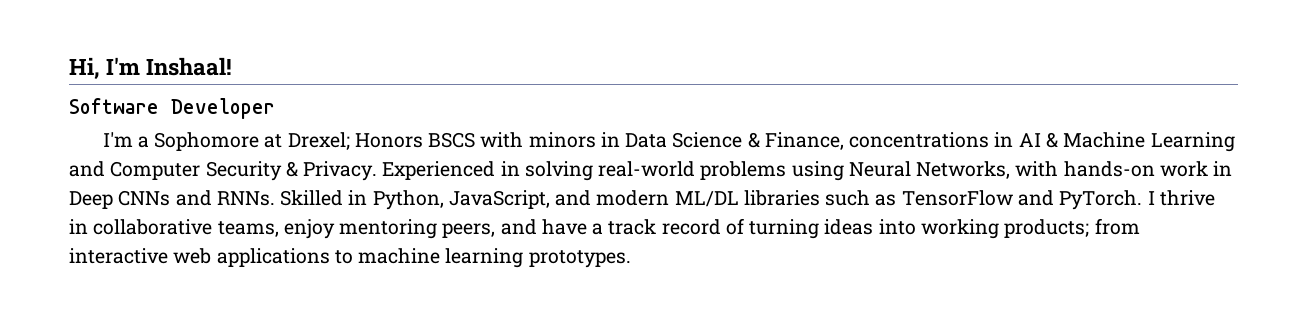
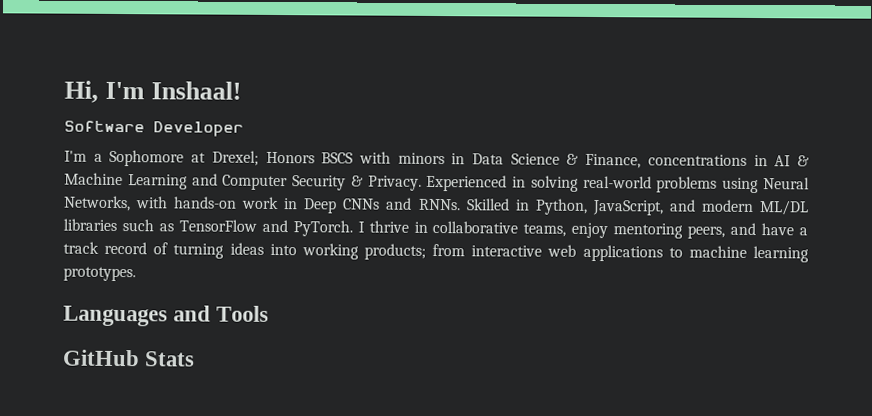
(631, 259) none -> [63,305,270,327] [63,349,196,367] // Languages and Tools // GitHub Stats

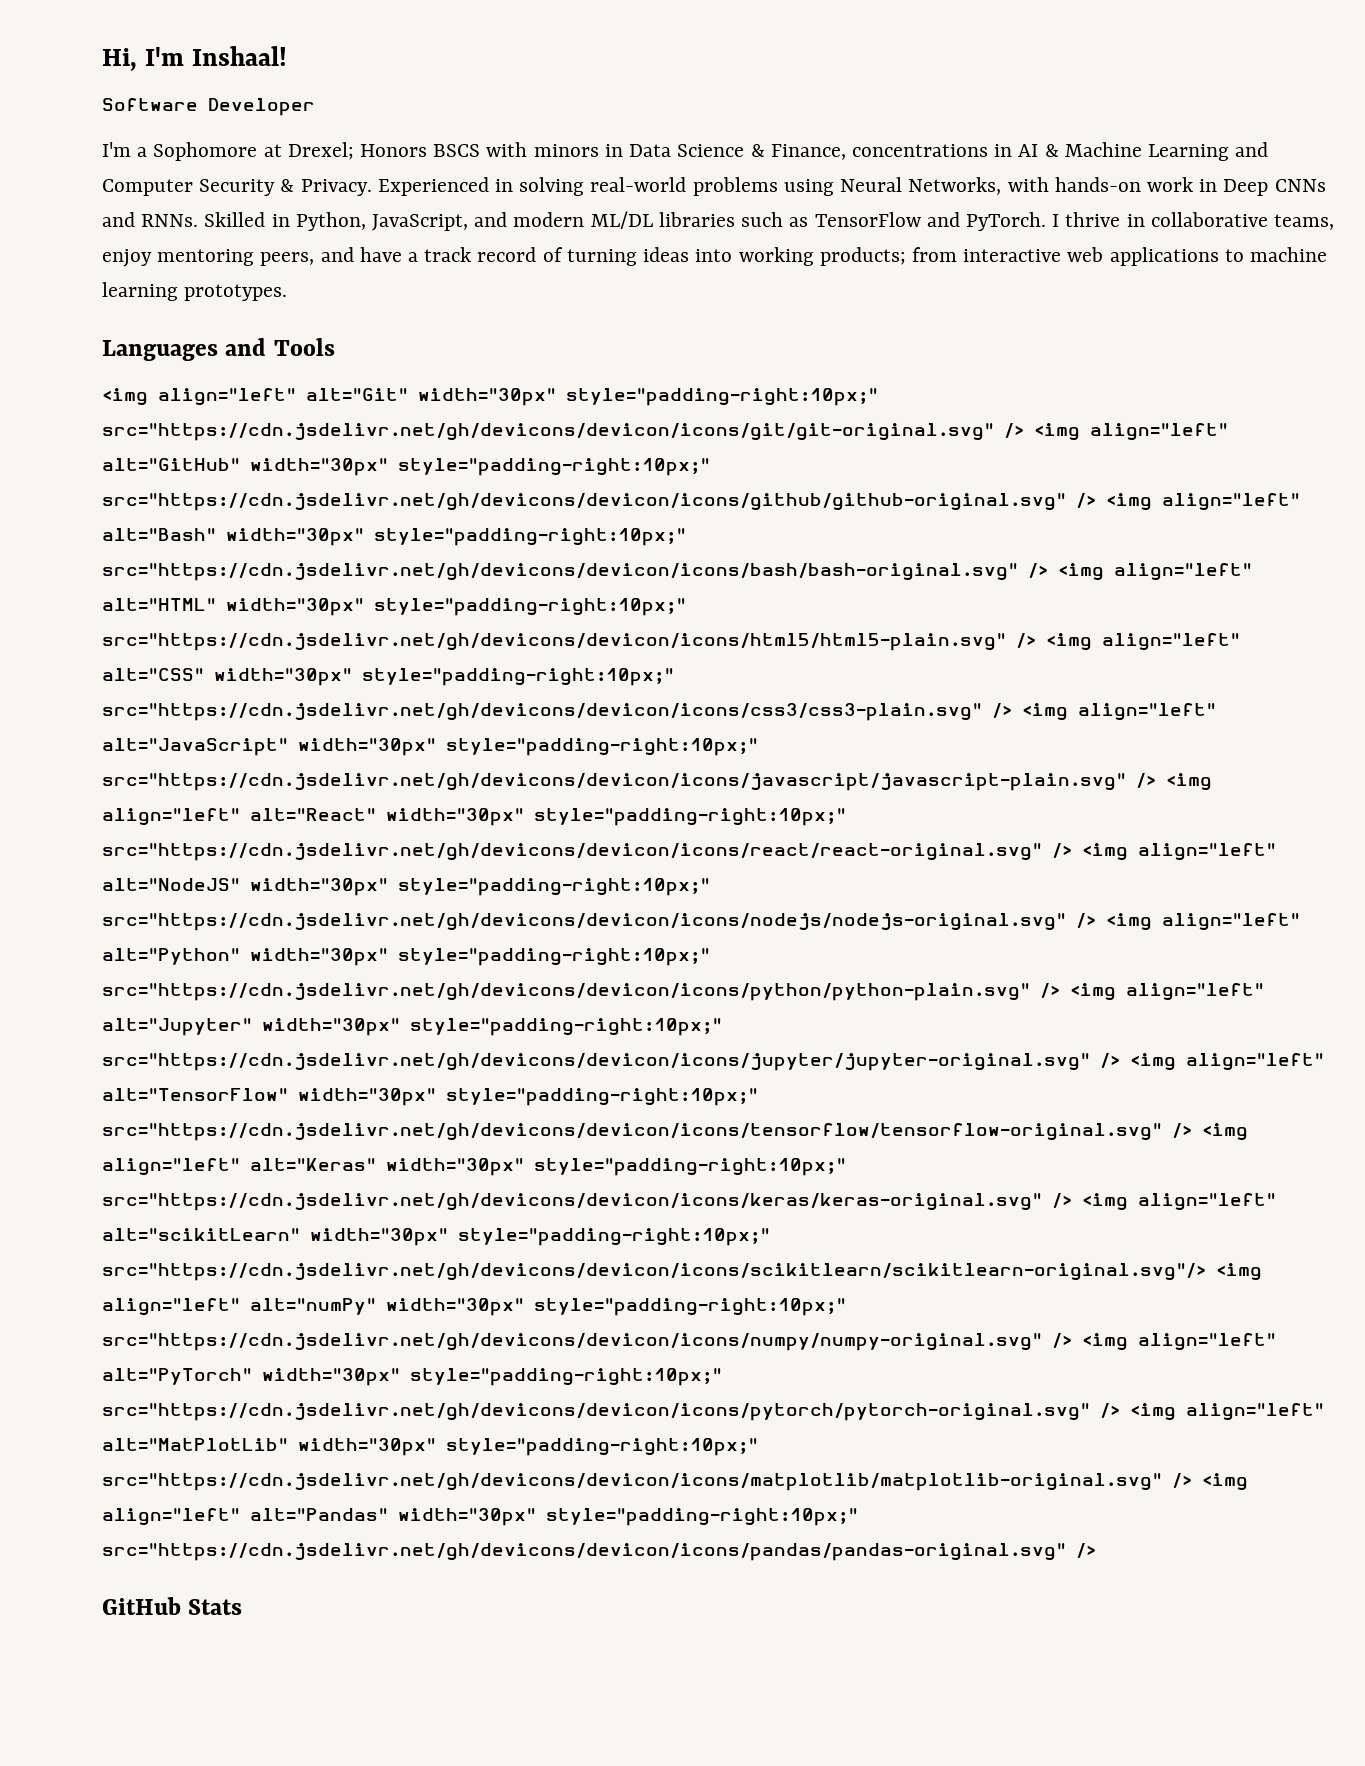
(270, 313) none -> [102,388,878,406] [102,423,1228,441] [102,458,710,476] [102,493,1300,511] [102,528,686,546] [102,563,1252,581] [102,598,686,616] [102,633,1240,651] [102,668,674,686] [102,703,1216,721] [102,738,758,756] [102,773,1212,791] [102,808,846,826] [102,843,1276,861] [102,878,710,896] [102,913,1300,931] [102,948,710,966] [102,983,1264,1001] [102,1018,722,1036] [102,1053,1324,1071] [102,1088,758,1106] [102,1123,1248,1141] [102,1158,846,1176] [102,1193,1276,1211] [102,1228,770,1246] [102,1263,1262,1281] [102,1298,846,1316] [102,1333,1276,1351] [102,1368,722,1386] [102,1403,1324,1421] [102,1438,758,1456] [102,1473,1248,1491] [102,1508,858,1526] [102,1543,1096,1561] // <img align="left" alt="Git" width="30px" style="padding-right:10px;" src="https://cdn.jsdelivr.net/gh/devicons/devicon/icons/git/git-original.svg" /> <img align="left" alt="GitHub" width="30px" style="padding-right:10px;" src="https://cdn.jsdelivr.net/gh/devicons/devicon/icons/github/github-original.svg" /> <img align="left" alt="Bash" width="30px" style="padding-right:10px;" src="https://cdn.jsdelivr.net/gh/devicons/devicon/icons/bash/bash-original.svg" /> <img align="left" alt="HTML" width="30px" style="padding-right:10px;" src="https://cdn.jsdelivr.net/gh/devicons/devicon/icons/html5/html5-plain.svg" /> <img align="left" alt="CSS" width="30px" style="padding-right:10px;" src="https://cdn.jsdelivr.net/gh/devicons/devicon/icons/css3/css3-plain.svg" /> <img align="left" alt="JavaScript" width="30px" style="padding-right:10px;" src="https://cdn.jsdelivr.net/gh/devicons/devicon/icons/javascript/javascript-plain.svg" /> <img align="left" alt="React" width="30px" style="padding-right:10px;" src="https://cdn.jsdelivr.net/gh/devicons/devicon/icons/react/react-original.svg" /> <img align="left" alt="NodeJS" width="30px" style="padding-right:10px;" src="https://cdn.jsdelivr.net/gh/devicons/devicon/icons/nodejs/nodejs-original.svg" /> <img align="left" alt="Python" width="30px" style="padding-right:10px;" src="https://cdn.jsdelivr.net/gh/devicons/devicon/icons/python/python-plain.svg" /> <img align="left" alt="Jupyter" width="30px" style="padding-right:10px;" src="https://cdn.jsdelivr.net/gh/devicons/devicon/icons/jupyter/jupyter-original.svg" /> <img align="left" alt="TensorFlow" width="30px" style="padding-right:10px;" src="https://cdn.jsdelivr.net/gh/devicons/devicon/icons/tensorflow/tensorflow-original.svg" /> <img align="left" alt="Keras" width="30px" style="padding-right:10px;" src="https://cdn.jsdelivr.net/gh/devicons/devicon/icons/keras/keras-original.svg" /> <img align="left" alt="scikitLearn" width="30px" style="padding-right:10px;" src="https://cdn.jsdelivr.net/gh/devicons/devicon/icons/scikitlearn/scikitlearn-original.svg"/> <img align="left" alt="numPy" width="30px" style="padding-right:10px;" src="https://cdn.jsdelivr.net/gh/devicons/devicon/icons/numpy/numpy-original.svg" /> <img align="left" alt="PyTorch" width="30px" style="padding-right:10px;" src="https://cdn.jsdelivr.net/gh/devicons/devicon/icons/pytorch/pytorch-original.svg" /> <img align="left" alt="MatPlotLib" width="30px" style="padding-right:10px;" src="https://cdn.jsdelivr.net/gh/devicons/devicon/icons/matplotlib/matplotlib-original.svg" /> <img align="left" alt="Pandas" width="30px" style="padding-right:10px;" src="https://cdn.jsdelivr.net/gh/devicons/devicon/icons/pandas/pandas-original.svg" />

